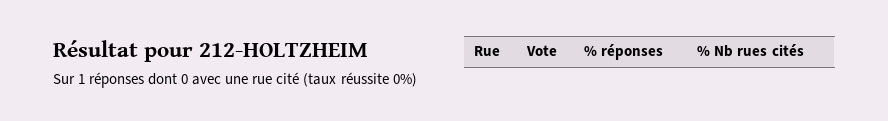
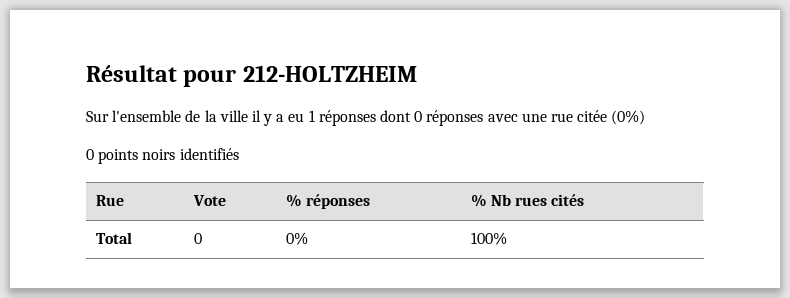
(75, 79) none -> [112,110,305,126] l'ensemble de la ville il y a eu
(189, 79) none -> [426,110,484,126] réponses
[276,72,417,87] cité (taux réussite 0%) -> [577,110,646,125] [86,148,239,164] citée (0%) // 0 points noirs identifiés
(804, 50) none -> [95,232,132,244] [193,233,202,244] [285,232,308,245] [470,232,507,245] // Total | 0 | 0% | 100%

